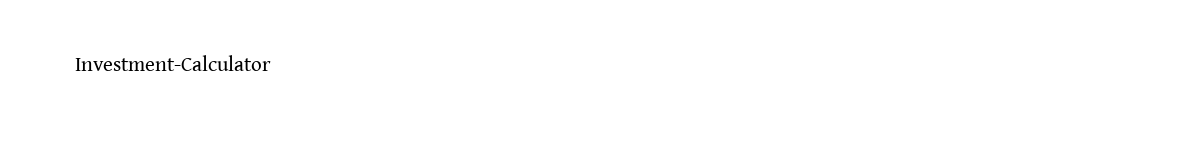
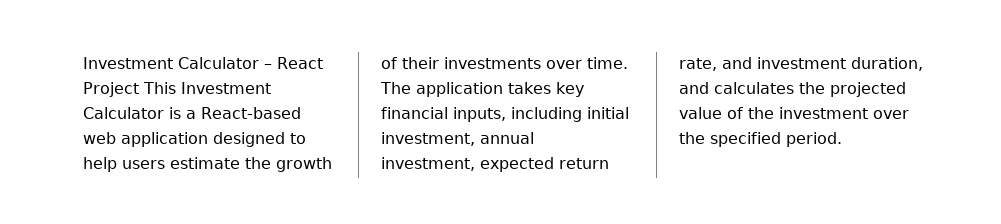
[75,55,271,71] Investment-Calculator -> [83,57,323,69] [83,82,271,97] [83,107,301,119] [83,132,306,147] [83,157,332,172] [381,57,628,69] [380,82,584,97] [381,107,629,122] [381,132,534,146] [381,157,609,172] [679,57,923,71] [679,82,906,97] [679,107,909,119] [679,132,842,147] Investment Calculator – React Project This Investment Calculator is a React-based web application designed to help users estimate the growth of their investments over time. The application takes key financial inputs, including initial investment, annual investment, expected return rate, and investment duration, and calculates the projected value of the investment over the specified period.

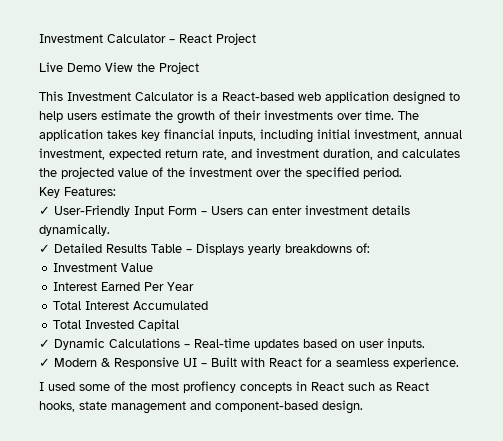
(139, 89) none -> [39,62,199,74] // Live Demo View the Project //
(842, 139) none -> [39,187,116,198] [39,205,410,217] [39,224,110,236] [39,243,370,255] [53,263,154,272] [53,282,195,291] [53,301,209,310] [53,319,180,331] [39,338,425,350] [39,357,459,369] [39,381,429,393] [39,400,363,414] // Key Features: // ✓ User-Friendly Input Form – Users can enter investment details dynamically. // ✓ Detailed Results Table – Displays yearly breakdowns of: // Investment Value // Interest Earned Per Year // Total Interest Accumulated // Total Invested Capital // ✓ Dynamic Calculations – Real-time updates based on user inputs. // ✓ Modern & Responsive UI – Built with React for a seamless experience. // I used some of the most profiency concepts in React such as React hooks, state management and component-based design.

